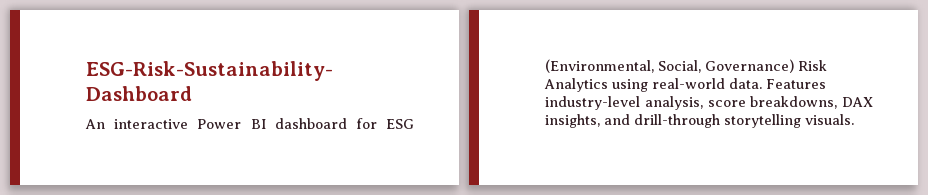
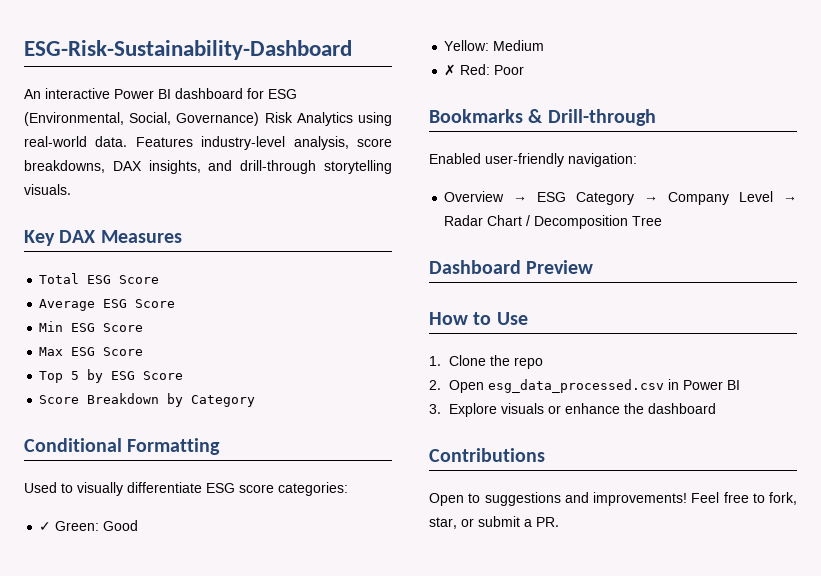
(854, 119) none -> [24,230,182,246] [39,273,160,284] [39,299,176,311] [39,321,144,332] [39,347,144,356] [39,369,184,383] [39,393,256,407] [24,438,221,455] [24,482,348,496] [39,520,139,531] [444,40,545,51] [444,64,525,76] [429,109,656,126] [429,153,637,167] [444,191,797,205] [444,215,663,229] [429,260,594,274] [429,312,528,325] [429,355,544,369] [429,379,741,393] [429,403,717,417] [429,448,545,462] [429,492,797,506] [429,516,559,529] // Key DAX Measures // Total ESG Score // Average ESG Score // Min ESG Score // Max ESG Score // Top 5 by ESG Score // Score Breakdown by Category // Conditional Formatting // Used to visually differentiate ESG score categories: // ✓ Green: Good // Yellow: Medium // ✗ Red: Poor // Bookmarks & Drill-through // Enabled user-friendly navigation: // Overview → ESG Category → Company Level → Radar Chart / Decomposition Tree // Dashboard Preview // How to Use // 1. Clone the repo // 2. Open esg_data_processed.csv in Power BI // 3. Explore visuals or enhance the dashboard // Contributions // Open to suggestions and improvements! Feel free to fork, star, or submit a PR.

